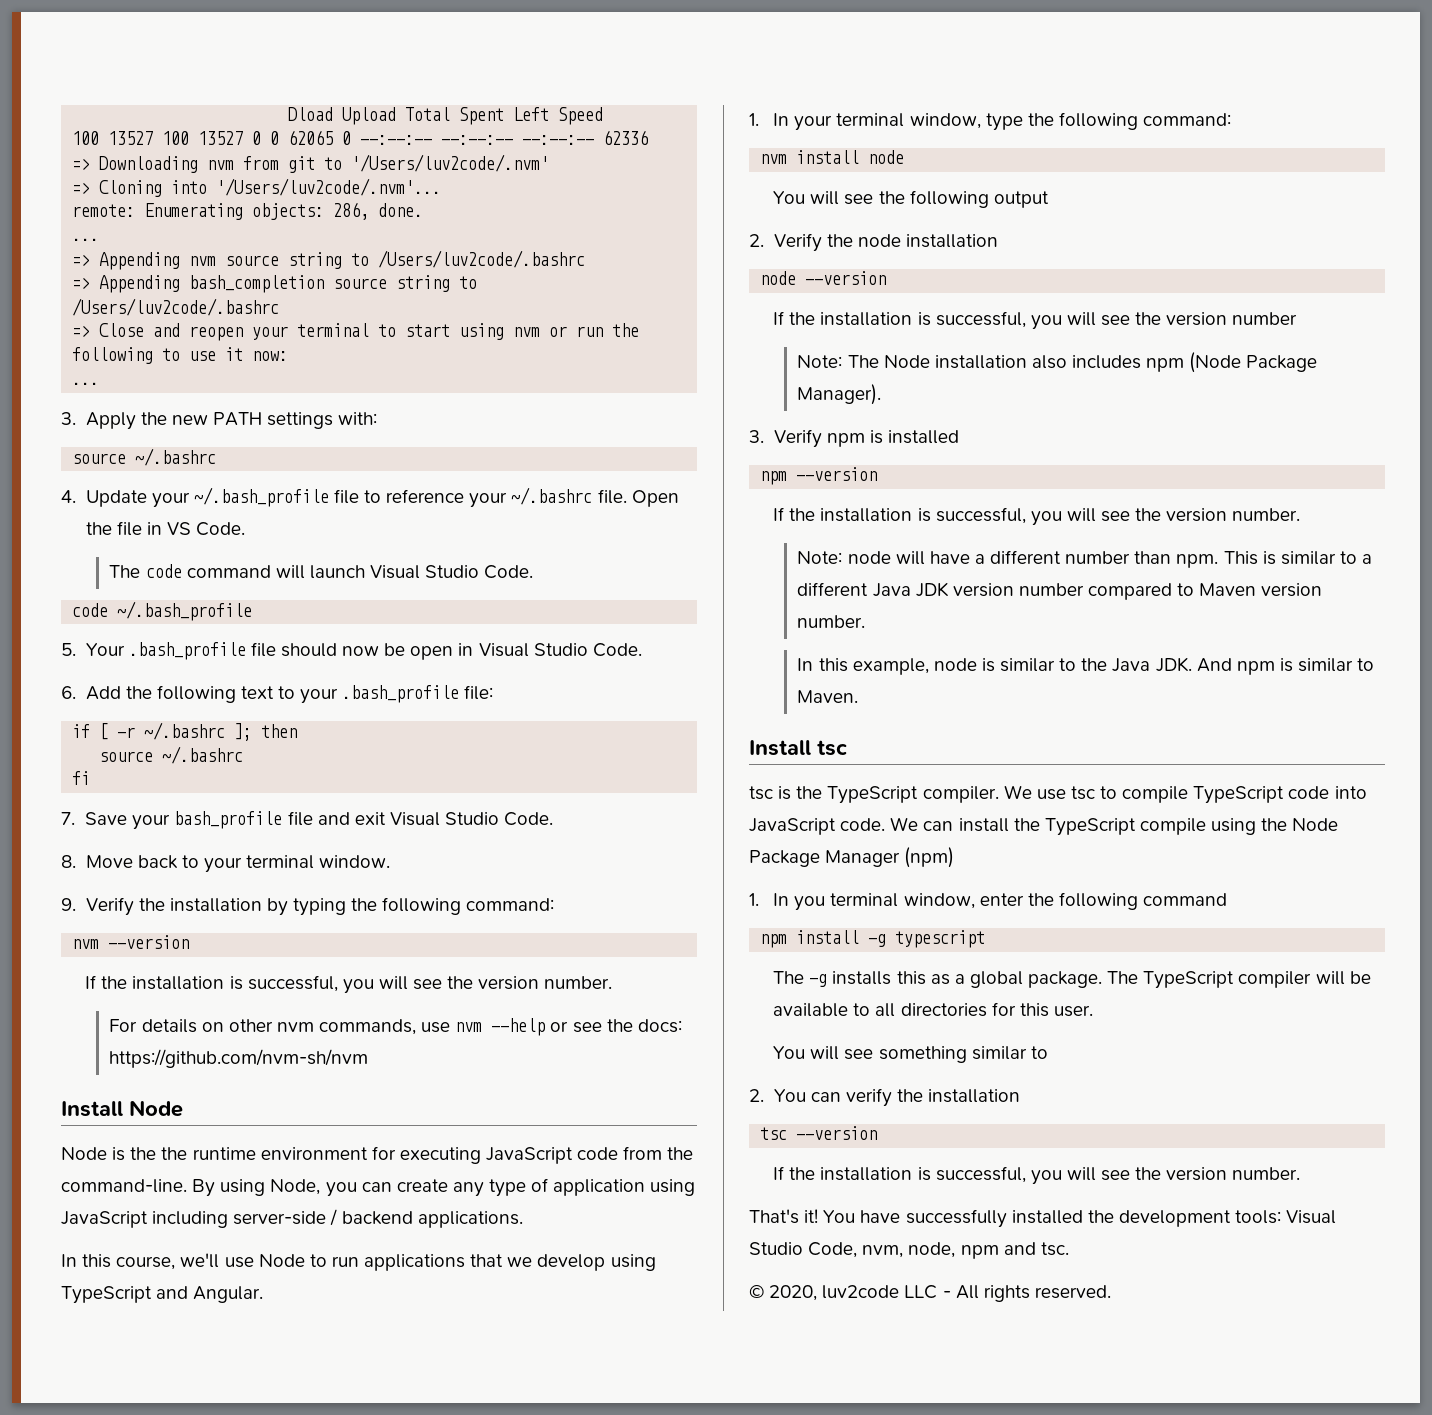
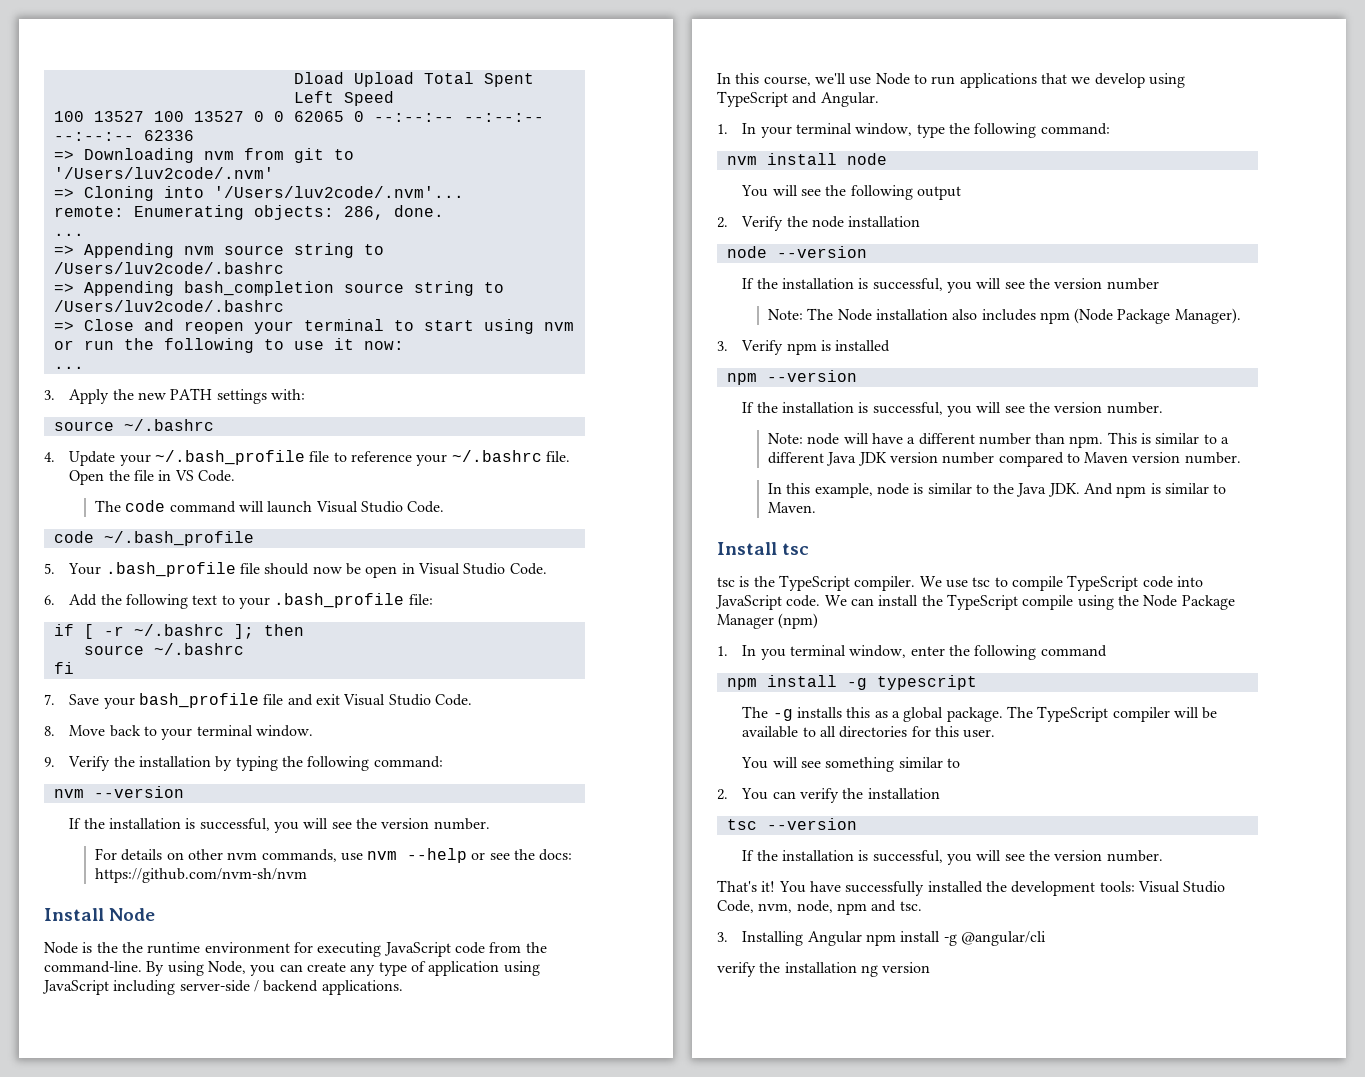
[749,1285,1111,1302] © 2020, luv2code LLC - All rights reserved. -> [717,931,1047,946] [717,962,931,977] 3. Installing Angular npm install -g @angular/cli // verify the installation ng version

